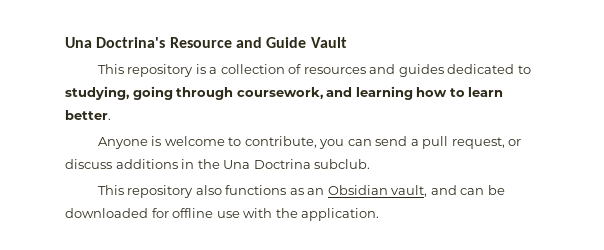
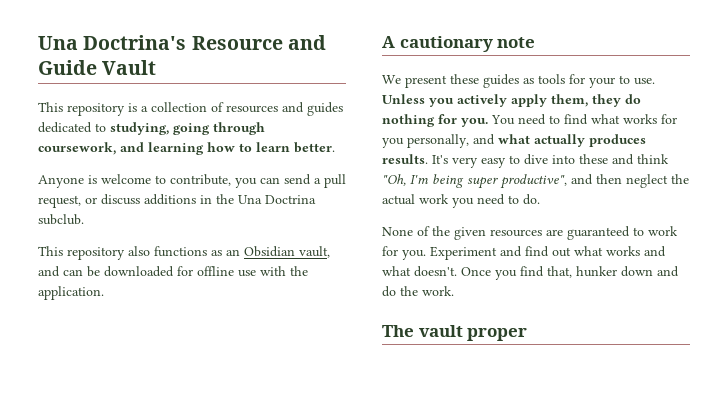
(380, 214) none -> [382,36,536,52] [382,74,655,88] [382,94,641,107] [382,114,677,127] [382,134,646,148] [382,154,669,168] [382,174,689,189] [382,194,540,208] [382,226,678,240] [382,246,666,260] [382,266,679,280] [382,286,454,297] [382,325,528,341] // A cautionary note // We present these guides as tools for your to use. Unless you actively apply them, they do nothing for you. You need to find what works for you personally, and what actually produces results. It's very easy to dive into these and think "Oh, I'm being super productive", and then neglect the actual work you need to do. // None of the given resources are guaranteed to work for you. Experiment and find out what works and what doesn't. Once you find that, hunker down and do the work. // The vault proper

